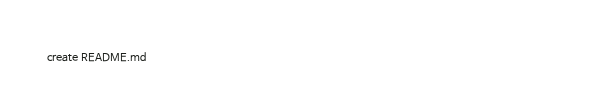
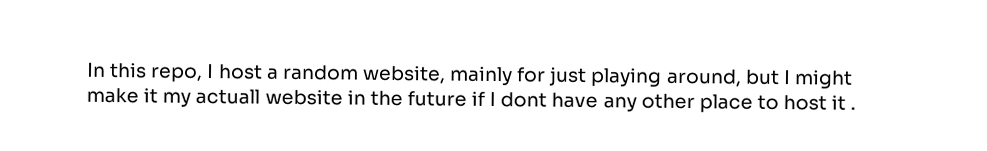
[47,52,146,62] create README.md -> [86,61,853,89] [86,87,857,113] In this repo, I host a random website, mainly for just playing around, but I might make it my actuall website in the future if I dont have any other place to host it .

